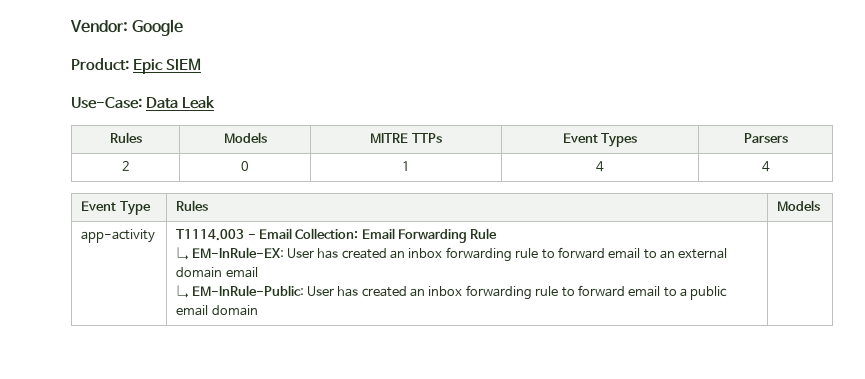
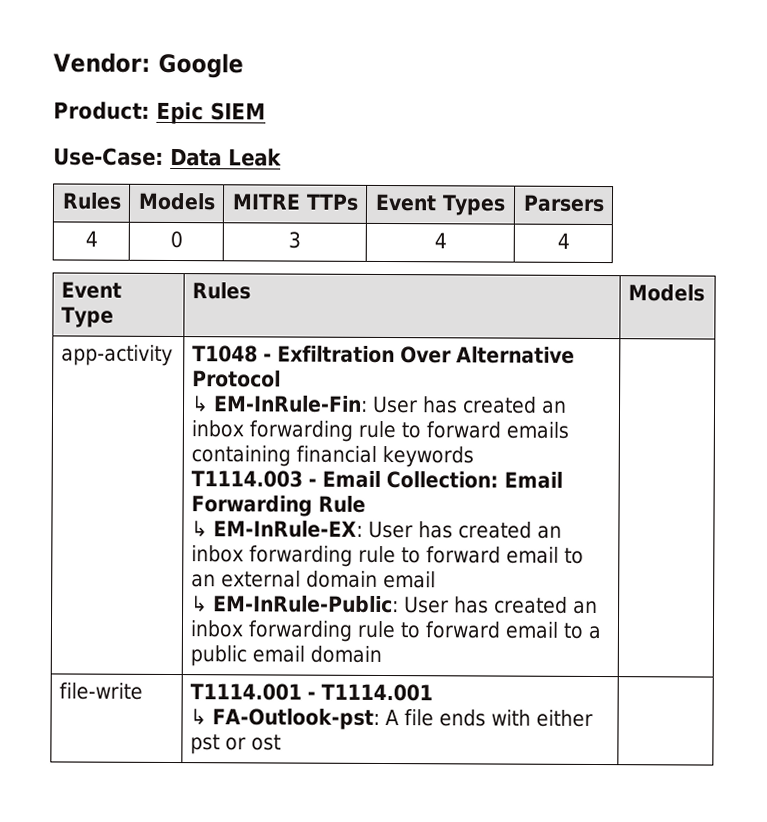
[121,161,130,171] 2 -> [84,230,98,247] 4
[402,161,411,171] 1 -> [288,231,301,249] 3
(156, 236) none -> [191,345,575,364] [191,370,281,388] [190,395,567,414] [190,420,569,442] [190,445,474,468] T1048 - Exfiltration Over Alternative Protocol // ↳ EM-InRule-Fin: User has created an inbox forwarding rule to forward emails containing financial keywords //
(258, 310) none -> [58,682,143,700] [189,683,433,702] [189,708,593,730] [189,734,281,755] // file-write | T1114.001 - T1114.001 // ↳ FA-Outlook-pst: A file ends with either pst or ost |

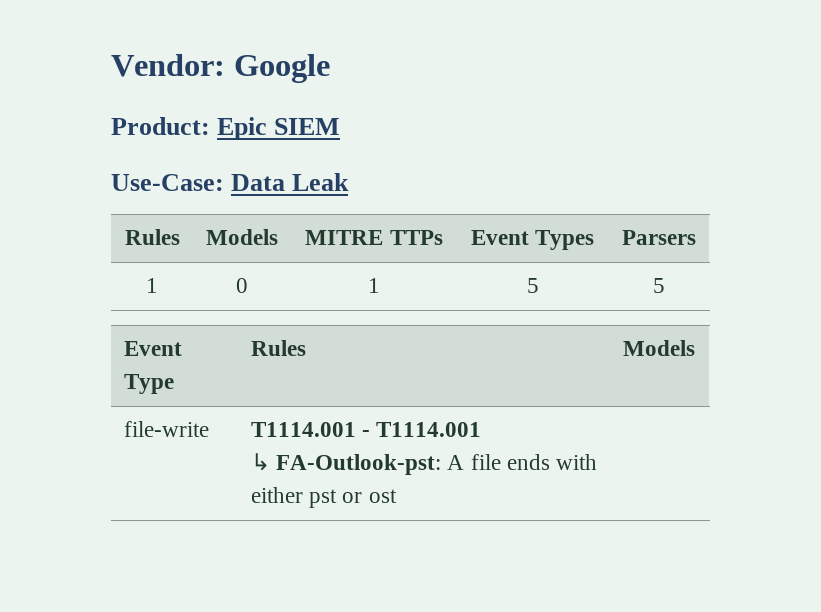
[84,230,98,247] 4 -> [146,278,158,293] 1
[288,231,301,249] [433,232,447,249] [556,232,570,249] 3 | 4 | 4 -> [368,278,380,293] [526,278,539,293] [653,278,666,293] 1 | 5 | 5
[60,344,173,367] [191,345,575,364] [191,370,281,388] [190,395,567,414] [190,420,569,442] [190,445,474,468] [190,470,563,489] [190,495,366,517] [190,520,562,539] [190,545,584,567] [190,570,436,589] [190,595,598,615] [189,620,601,642] [189,645,382,667] // app-activity | T1048 - Exfiltration Over Alternative Protocol // ↳ EM-InRule-Fin: User has created an inbox forwarding rule to forward emails containing financial keywords // T1114.003 - Email Collection: Email Forwarding Rule // ↳ EM-InRule-EX: User has created an inbox forwarding rule to forward email to an external domain email // ↳ EM-InRule-Public: User has created an inbox forwarding rule to forward email to a public email domain | -> (695, 348) none

